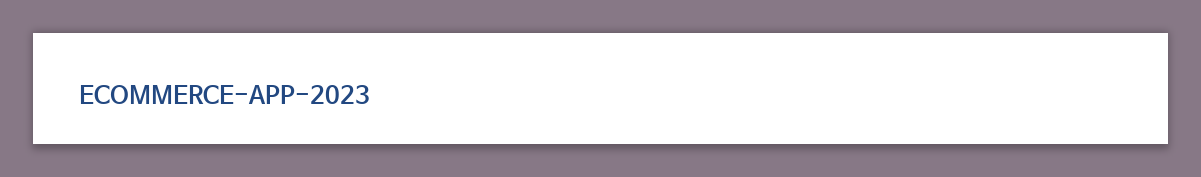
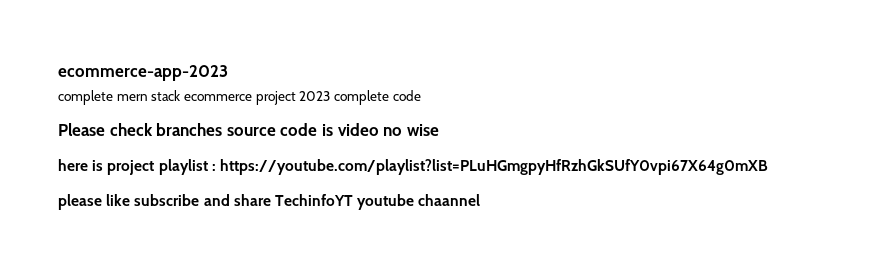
[79,85,370,104] ECOMMERCE-APP-2023 -> [58,65,228,81] [58,90,421,105] [58,123,439,136] [58,159,768,175] [58,194,481,210] ecommerce-app-2023 // complete mern stack ecommerce project 2023 complete code // Please check branches source code is video no wise // here is project playlist : https://youtube.com/playlist?list=PLuHGmgpyHfRzhGkSUfY0vpi67X64g0mXB // please like subscribe and share TechinfoYT youtube chaannel

